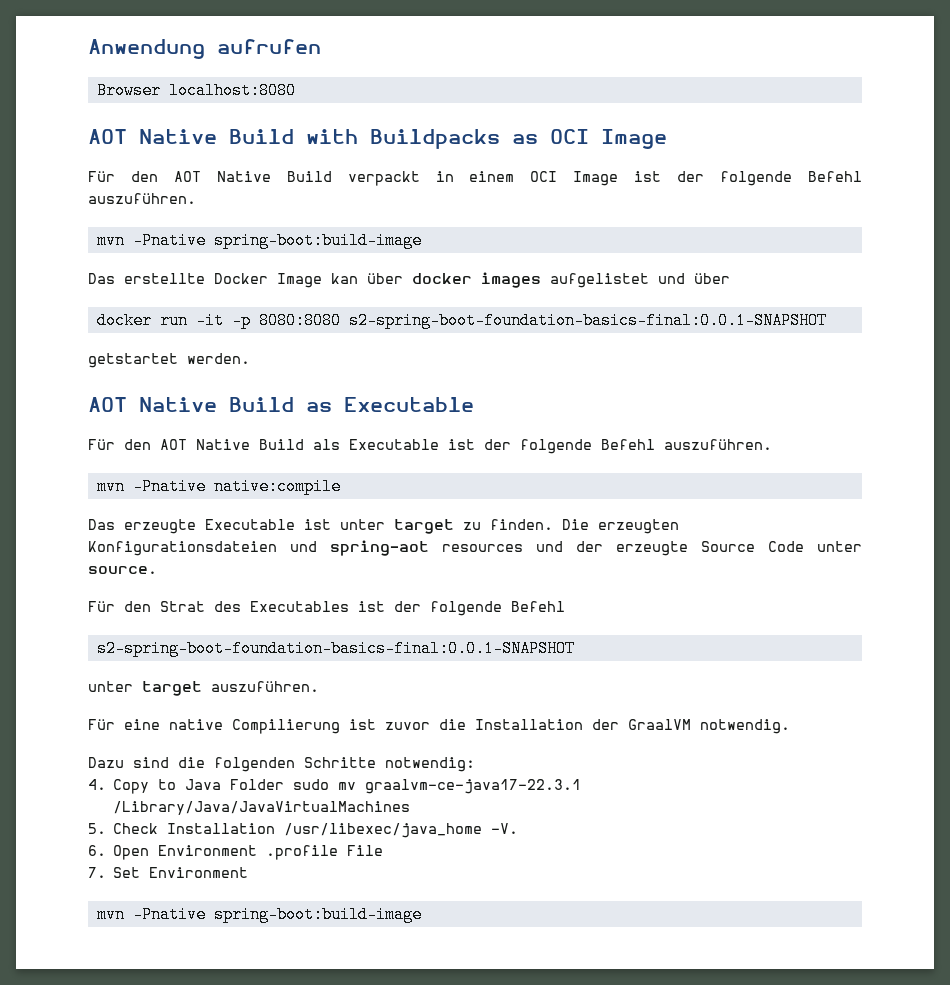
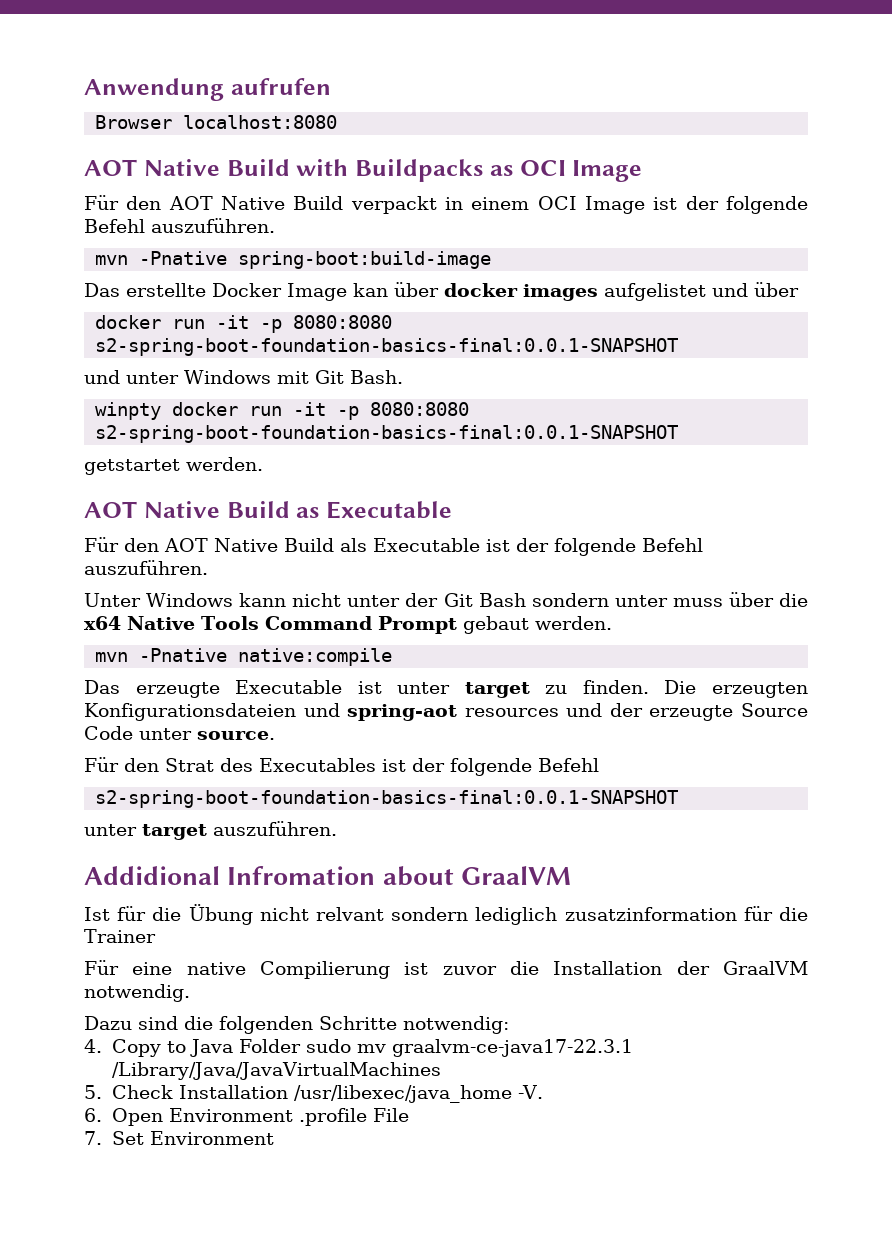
(827, 320) none -> [84,370,403,384] [95,402,470,420] [95,425,679,443] // und unter Windows mit Git Bash. // winpty docker run -it -p 8080:8080 s2-spring-boot-foundation-basics-final:0.0.1-SNAPSHOT
(772, 444) none -> [84,592,808,607] [84,616,612,634] // Unter Windows kann nicht unter der Git Bash sondern unter muss über die x64 Native Tools Command Prompt gebaut werden.
(319, 686) none -> [84,866,571,886] [84,904,808,925] [84,929,156,943] // Addidional Infromation about GraalVM // Ist für die Übung nicht relvant sondern lediglich zusatzinformation für die Trainer
[96,906,422,923] // mvn -Pnative spring-boot:build-image -> (274, 1138) none

